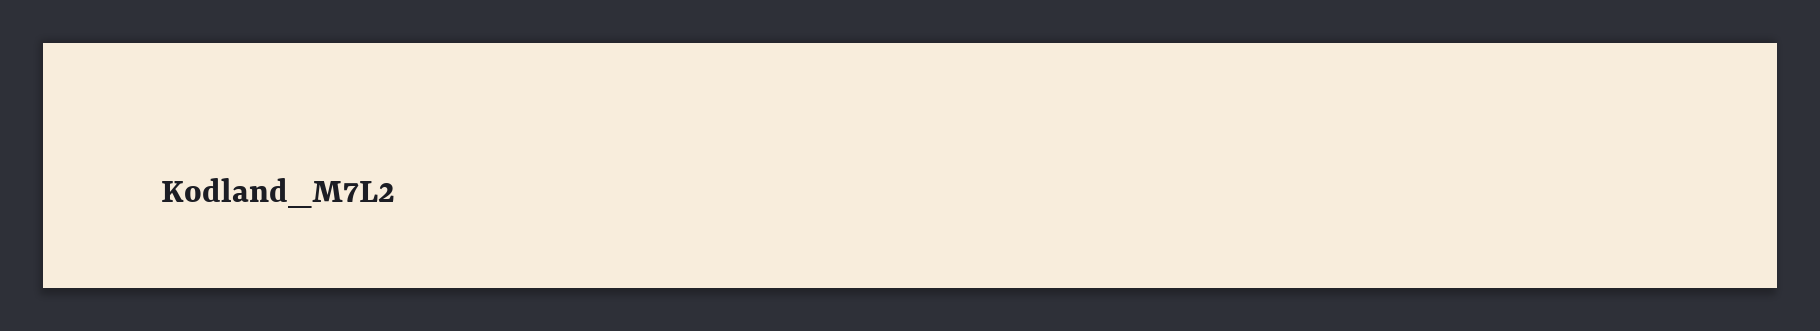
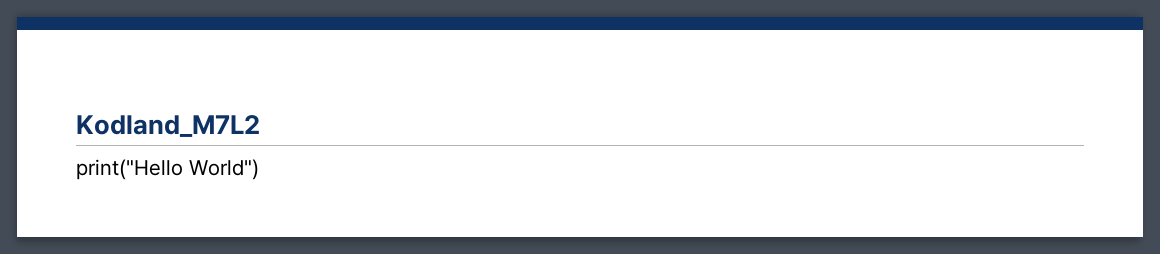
(395, 193) none -> [76,159,259,180] // print("Hello World")

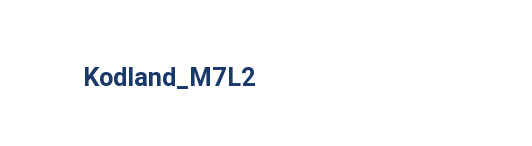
[76,159,259,180] // print("Hello World") -> (256, 78) none

